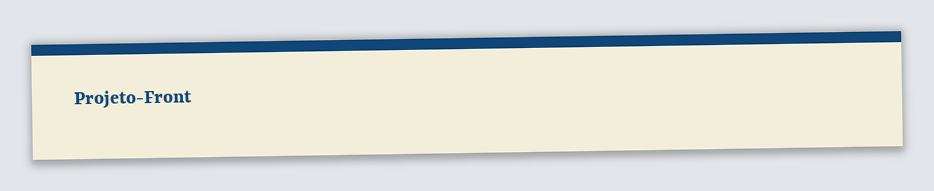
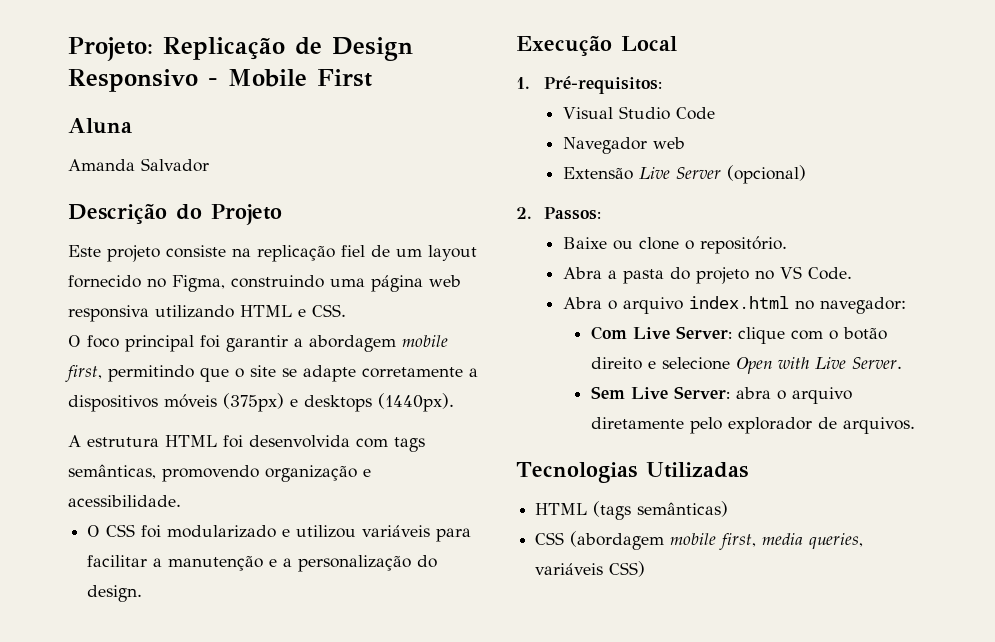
[73,89,193,110] Projeto-Front -> [68,37,413,61] [68,69,372,92] [68,118,132,134] [68,158,209,172] [68,203,282,225] [68,245,477,262] [68,275,461,292] [68,304,346,322] [68,335,448,352] [65,365,478,382] [68,393,454,412] [68,435,425,452] [68,464,371,482] [68,495,181,507] [87,524,472,542] [87,555,438,572] [87,585,143,602] [516,35,677,56] [516,76,662,94] [563,106,716,120] [563,137,686,154] [563,165,807,184] [516,207,601,220] [563,236,788,254] [563,266,853,284] [563,296,907,314] [590,326,887,344] [590,357,902,374] [590,386,852,404] [590,417,915,434] [516,462,748,483] [535,501,729,520] [535,531,864,550] [535,561,646,577] Projeto: Replicação de Design Responsivo - Mobile First // Aluna // Amanda Salvador // Descrição do Projeto // Este projeto consiste na replicação fiel de um layout fornecido no Figma, construindo uma página web responsiva utilizando HTML e CSS. // O foco principal foi garantir a abordagem mobile first, permitindo que o site se adapte corretamente a dispositivos móveis (375px) e desktops (1440px). // A estrutura HTML foi desenvolvida com tags semânticas, promovendo organização e acessibilidade. // O CSS foi modularizado e utilizou variáveis para facilitar a manutenção e a personalização do design. // Execução Local // 1. Pré-requisitos: // Visual Studio Code // Navegador web // Extensão Live Server (opcional) // 2. Passos: // Baixe ou clone o repositório. // Abra a pasta do projeto no VS Code. // Abra o arquivo index.html no navegador: // Com Live Server: clique com o botão direito e selecione Open with Live Server. // Sem Live Server: abra o arquivo diretamente pelo explorador de arquivos. // Tecnologias Utilizadas // HTML (tags semânticas) // CSS (abordagem mobile first, media queries, variáveis CSS)

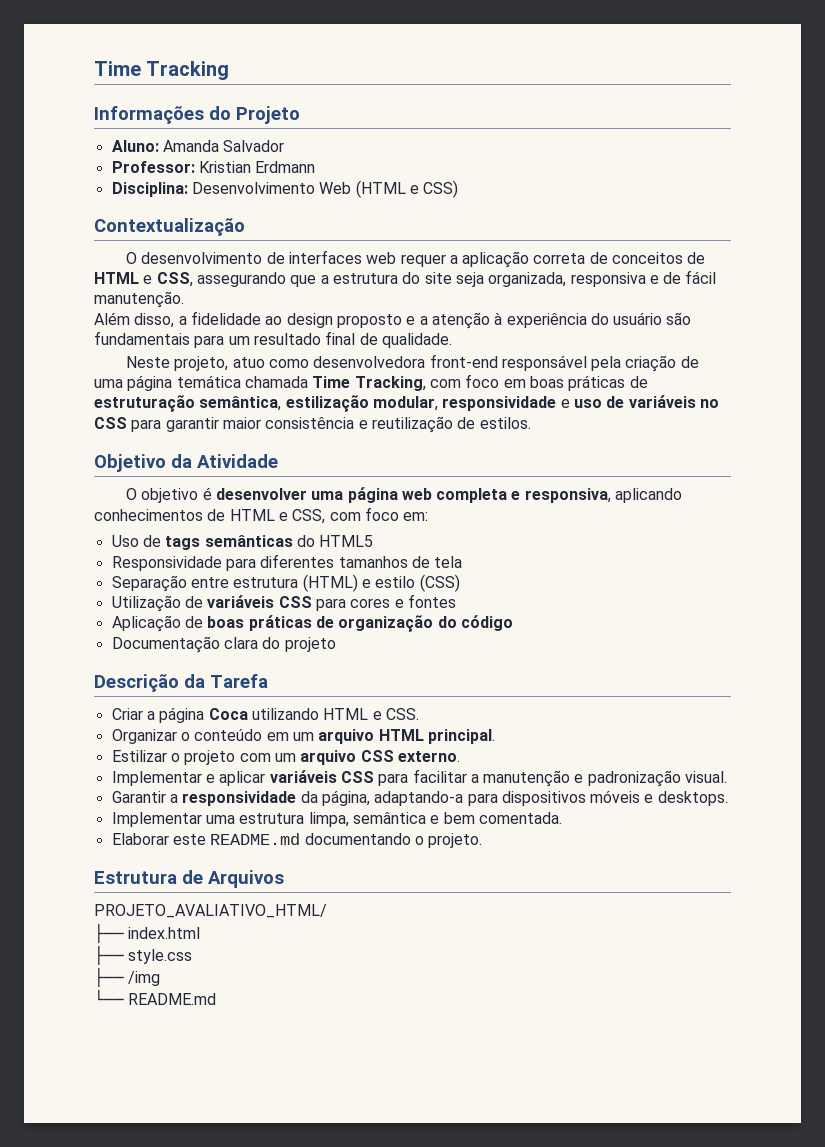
[68,37,413,61] [68,69,372,92] [68,118,132,134] [68,158,209,172] [68,203,282,225] [68,245,477,262] [68,275,461,292] [68,304,346,322] [68,335,448,352] [65,365,478,382] [68,393,454,412] [68,435,425,452] [68,464,371,482] [68,495,181,507] [87,524,431,538] Projeto: Replicação de Design Responsivo - Mobile First // Aluna // Amanda Salvador // Descrição do Projeto // Este projeto consiste na replicação fiel de um layout fornecido no Figma, construindo uma página web responsiva utilizando HTML e CSS. // O foco principal foi garantir a abordagem mobile first, permitindo que o site se adapte corretamente a dispositivos móveis (375px) e desktops (1440px). // A estrutura HTML foi desenvolvida com tags semânticas, promovendo organização e acessibilidade. // O CSS foi modularizado e utilizou variáveis -> [94,61,230,80] [94,106,300,124] [111,140,285,152] [111,161,316,173] [111,180,459,198] [94,218,245,236] [125,250,706,268] [94,270,717,287] [94,291,184,308] [94,311,692,329] [94,331,452,348] [125,354,699,372] [94,374,648,391] [94,395,719,412] [94,416,531,433] [94,454,278,472] [125,487,683,503] [94,507,429,524] [111,535,374,550] [111,554,463,571] [111,574,460,592] [111,594,456,612] [111,615,513,632] [111,636,336,653] [94,674,268,692] [111,707,419,723] [111,729,495,744] [111,750,460,765] [111,770,374,786] Time Tracking // Informações do Projeto // Aluno: Amanda Salvador // Professor: Kristian Erdmann // Disciplina: Desenvolvimento Web (HTML e CSS) // Contextualização // O desenvolvimento de interfaces web requer a aplicação correta de conceitos de HTML e CSS, assegurando que a estrutura do site seja organizada, responsiva e de fácil manutenção. // Além disso, a fidelidade ao design proposto e a atenção à experiência do usuário são fundamentais para um resultado final de qualidade. // Neste projeto, atuo como desenvolvedora front-end responsável pela criação de uma página temática chamada Time Tracking, com foco em boas práticas de estruturação semântica, estilização modular, responsividade e uso de variáveis no CSS para garantir maior consistência e reutilização de estilos. // Objetivo da Atividade // O objetivo é desenvolver uma página web completa e responsiva, aplicando conhecimentos de HTML e CSS, com foco em: // Uso de tags semânticas do HTML5 // Responsividade para diferentes tamanhos de tela // Separação entre estrutura (HTML) e estilo (CSS) // Utilização de variáveis CSS para cores e fontes // Aplicação de boas práticas de organização do código // Documentação clara do projeto // Descrição da Tarefa // Criar a página Coca utilizando HTML e CSS. // Organizar o conteúdo em um arquivo HTML principal. // Estilizar o projeto com um arquivo CSS externo. // Implementar e aplicar variáveis CSS
[283,555,438,572] [87,585,143,602] [516,35,677,56] [516,76,662,94] [563,106,716,120] [563,137,686,154] [563,165,807,184] [516,207,601,220] [563,236,788,254] [563,266,853,284] [563,296,907,314] [590,326,887,344] [590,357,902,374] [590,386,852,404] [590,417,915,434] [516,462,748,483] [535,501,729,520] [535,531,864,550] [535,561,646,577] a personalização do design. // Execução Local // 1. Pré-requisitos: // Visual Studio Code // Navegador web // Extensão Live Server (opcional) // 2. Passos: // Baixe ou clone o repositório. // Abra a pasta do projeto no VS Code. // Abra o arquivo index.html no navegador: // Com Live Server: clique com o botão direito e selecione Open with Live Server. // Sem Live Server: abra o arquivo diretamente pelo explorador de arquivos. // Tecnologias Utilizadas // HTML (tags semânticas) // CSS (abordagem mobile first, media queries, variáveis CSS) -> [587,770,728,787] [111,790,728,806] [111,812,562,827] [111,833,483,848] [94,870,284,888] [94,904,327,918] [94,923,201,943] [94,945,193,965] [94,967,161,987] [94,989,217,1005] padronização visual. // Garantir a responsividade da página, adaptando-a para dispositivos móveis e desktops. // Implementar uma estrutura limpa, semântica e bem comentada. // Elaborar este README.md documentando o projeto. // Estrutura de Arquivos // PROJETO_AVALIATIVO_HTML/ // ├── index.html // ├── style.css // ├── /img // └── README.md

